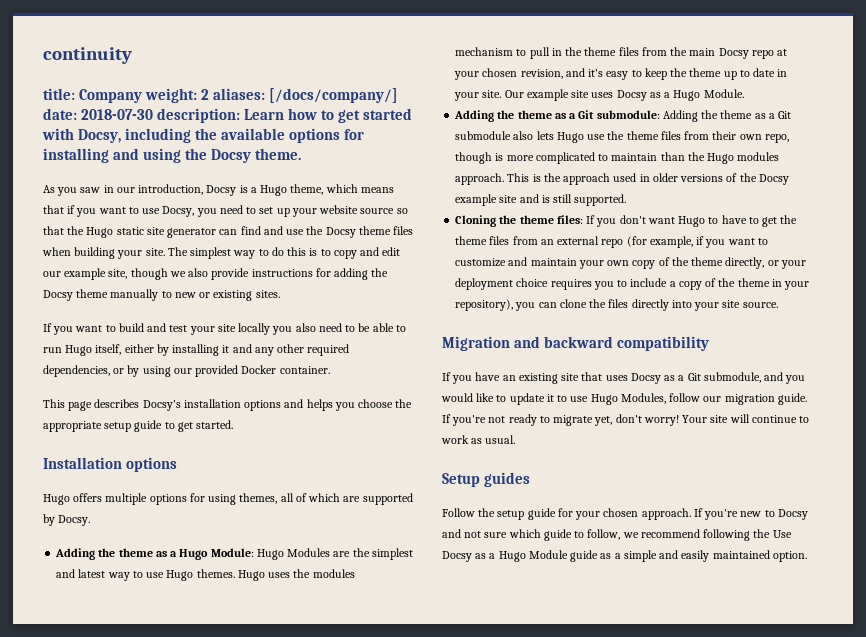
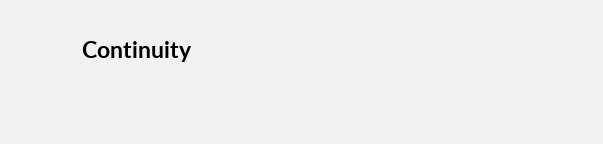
[43,47,132,64] [43,88,399,103] [43,108,413,123] [42,128,365,143] [43,148,302,163] [43,184,394,196] [43,205,408,217] [43,226,414,238] [42,247,401,259] [43,268,389,280] [43,289,280,301] [43,323,406,335] [43,344,350,356] [43,365,330,377] [43,399,413,411] [43,420,234,432] [43,457,178,472] [43,493,413,505] [43,514,91,526] [55,548,413,560] [56,569,355,581] [455,47,788,59] [454,68,788,80] [454,89,744,101] [454,110,792,122] [455,131,789,143] [455,152,780,164] [455,173,789,185] [455,194,627,206] [455,215,798,227] [455,236,768,248] [455,257,806,269] [455,278,810,290] [455,299,778,311] [442,336,710,351] [442,372,806,384] [441,393,807,405] [442,414,810,426] [441,435,516,444] [442,472,531,487] [442,508,808,520] [442,529,792,541] [442,550,807,562] continuity // title: Company weight: 2 aliases: [/docs/company/] date: 2018-07-30 description: Learn how to get started with Docsy, including the available options for installing and using the Docsy theme. // As you saw in our introduction, Docsy is a Hugo theme, which means that if you want to use Docsy, you need to set up your website source so that the Hugo static site generator can find and use the Docsy theme files when building your site. The simplest way to do this is to copy and edit our example site, though we also provide instructions for adding the Docsy theme manually to new or existing sites. // If you want to build and test your site locally you also need to be able to run Hugo itself, either by installing it and any other required dependencies, or by using our provided Docker container. // This page describes Docsy's installation options and helps you choose the appropriate setup guide to get started. // Installation options // Hugo offers multiple options for using themes, all of which are supported by Docsy. // Adding the theme as a Hugo Module: Hugo Modules are the simplest and latest way to use Hugo themes. Hugo uses the modules mechanism to pull in the theme files from the main Docsy repo at your chosen revision, and it's easy to keep the theme up to date in your site. Our example site uses Docsy as a Hugo Module. // Adding the theme as a Git submodule: Adding the theme as a Git submodule also lets Hugo use the theme files from their own repo, though is more complicated to maintain than the Hugo modules approach. This is the approach used in older versions of the Docsy example site and is still supported. // Cloning the theme files: If you don't want Hugo to have to get the theme files from an external repo (for example, if you want to customize and maintain your own copy of the theme directly, or your deployment choice requires you to include a copy of the theme in your repository), you can clone the files directly into your site source. // Migration and backward compatibility // If you have an existing site that uses Docsy as a Git submodule, and you would like to update it to use Hugo Modules, follow our migration guide. If you're not ready to migrate yet, don't worry! Your site will continue to work as usual. // Setup guides // Follow the setup guide for your chosen approach. If you're new to Docsy and not sure which guide to follow, we recommend following the Use Docsy as a Hugo Module guide as a simple and easily maintained option. -> [82,41,192,62] Continuity

